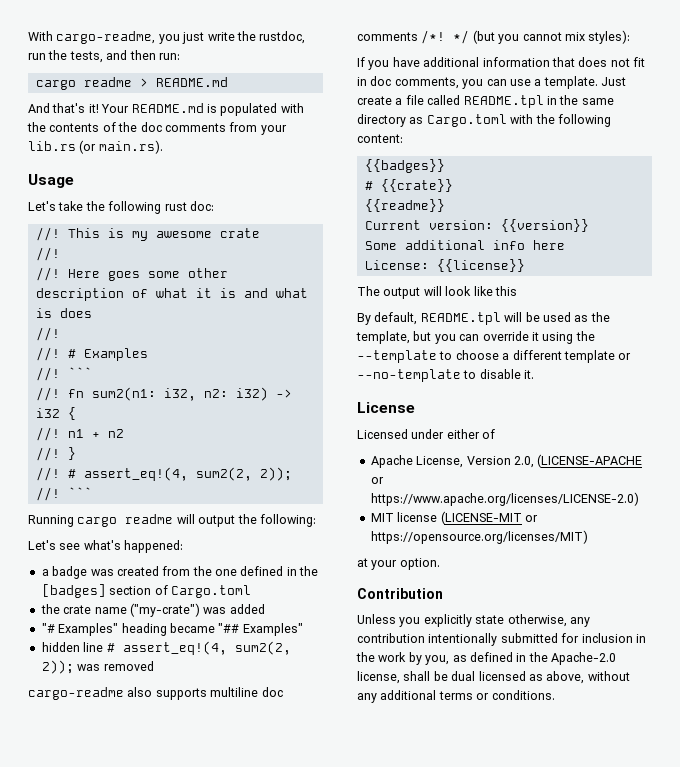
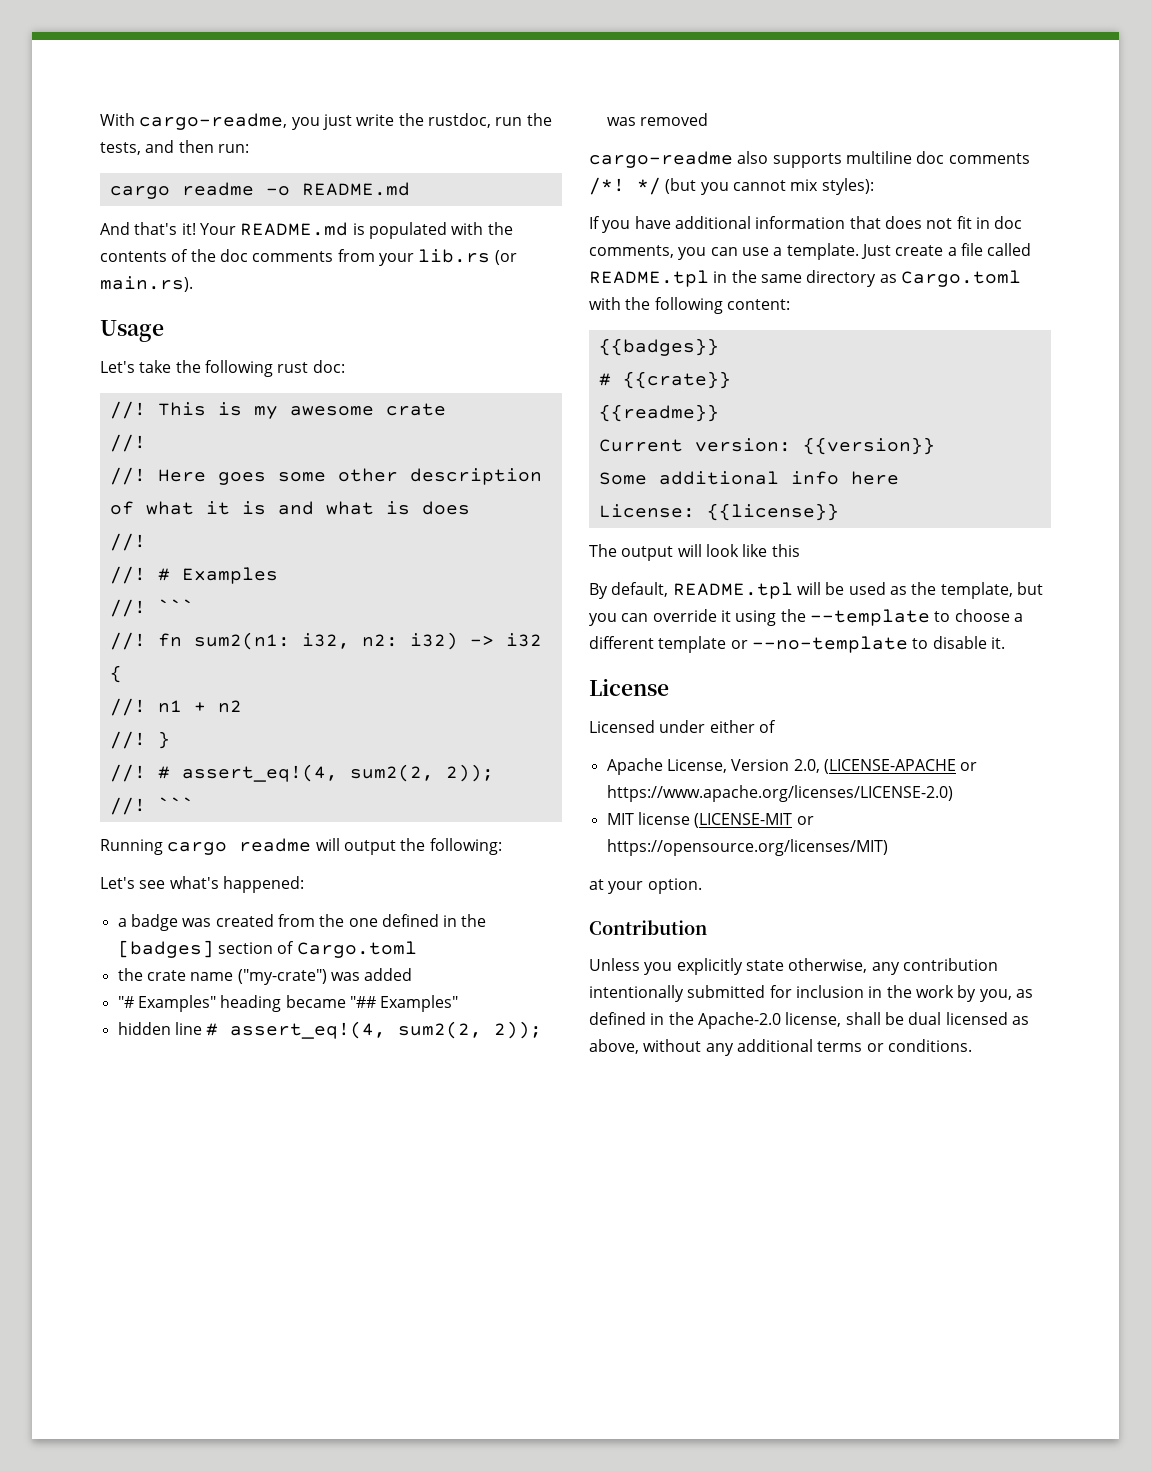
[139,78,148,87] > -> [265,186,290,196] -o

